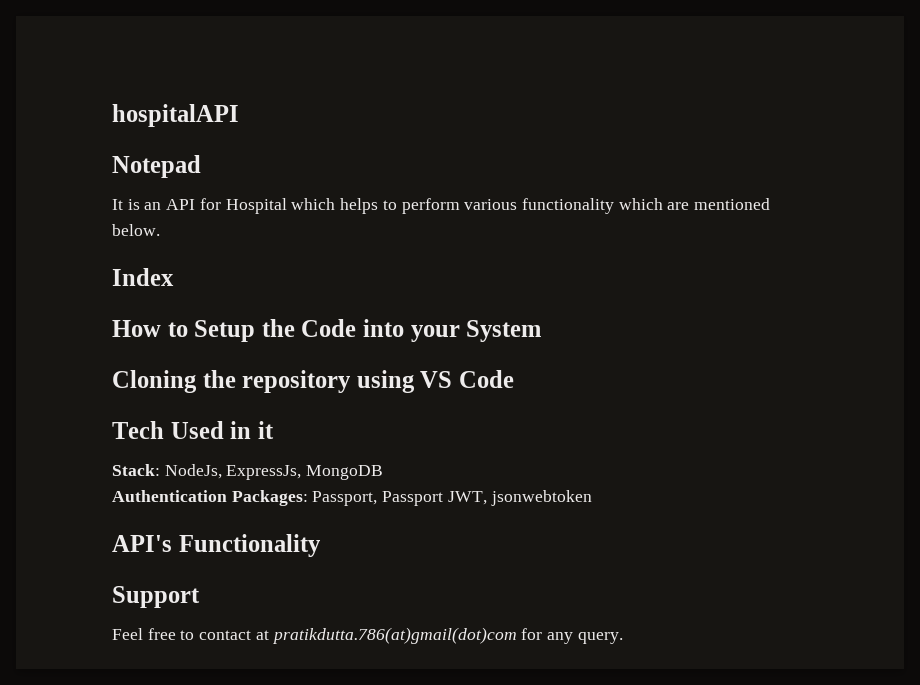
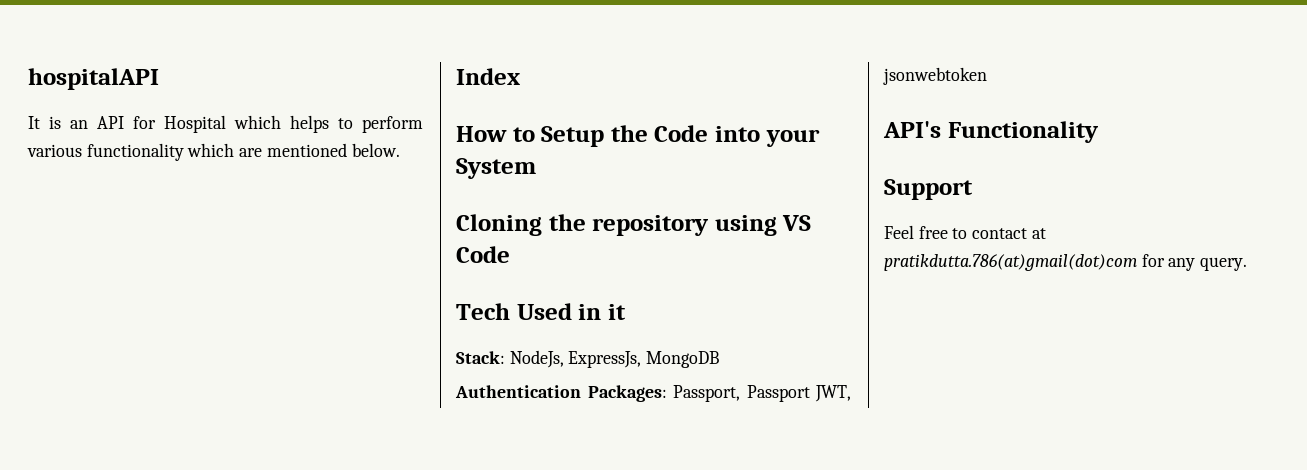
[112,155,201,178] // Notepad -> (159, 79) none

